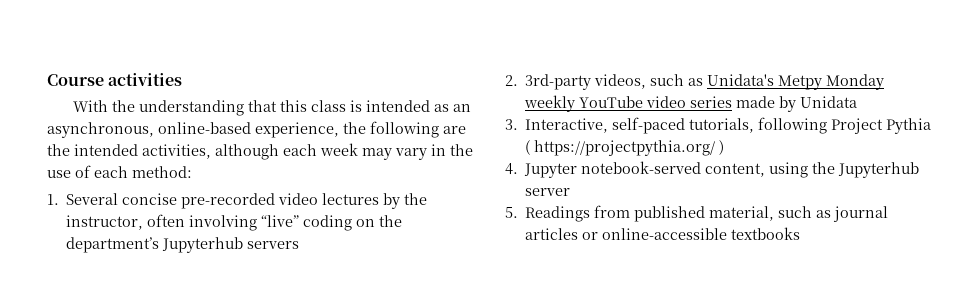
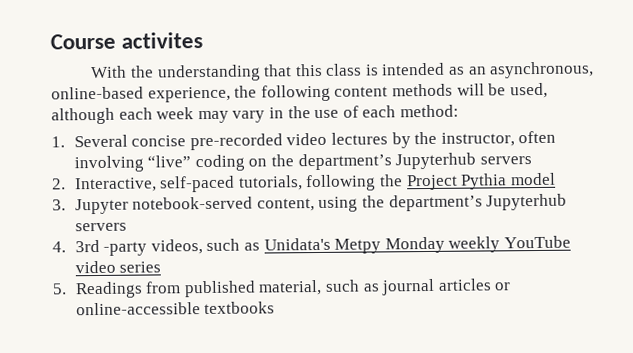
[108,73,183,86] activities -> [121,32,204,49] activites
[443,126,466,134] [47,144,211,159] are the intended activities, -> [334,82,548,99] content methods will be used,
[525,74,592,90] 3rd-party -> [74,172,556,193] [52,193,568,215] [74,222,127,232] [52,239,148,256] Interactive, self-paced tutorials, following the Project Pythia model // 3. Jupyter notebook-served content, using the department’s Jupyterhub servers // 4. 3rd -party
[736,96,858,112] [505,117,932,134] [525,140,725,156] [505,161,920,178] [525,188,571,196] made by Unidata // 3. Interactive, self-paced tutorials, following Project Pythia ( https://projectpythia.org/ ) // 4. Jupyter notebook-served content, using the Jupyterhub server -> (162, 267) none

